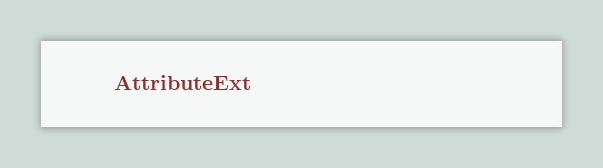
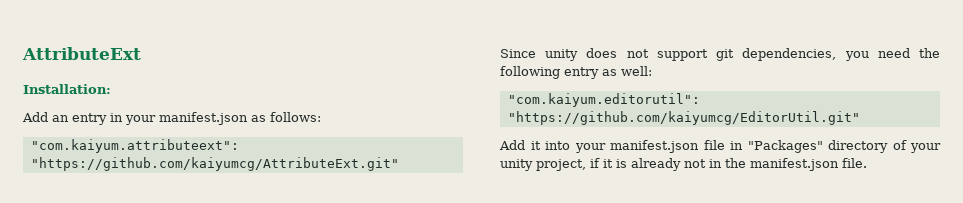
(251, 82) none -> [23,84,111,94] [22,112,321,125] [30,139,239,153] [30,157,399,171] [500,48,940,61] [500,66,652,79] [507,93,700,107] [507,111,860,125] [499,140,941,153] [500,158,867,171] // Installation: // Add an entry in your manifest.json as follows: // "com.kaiyum.attributeext": "https://github.com/kaiyumcg/AttributeExt.git" // Since unity does not support git dependencies, you need the following entry as well: // "com.kaiyum.editorutil": "https://github.com/kaiyumcg/EditorUtil.git" // Add it into your manifest.json file in "Packages" directory of your unity project, if it is already not in the manifest.json file.

